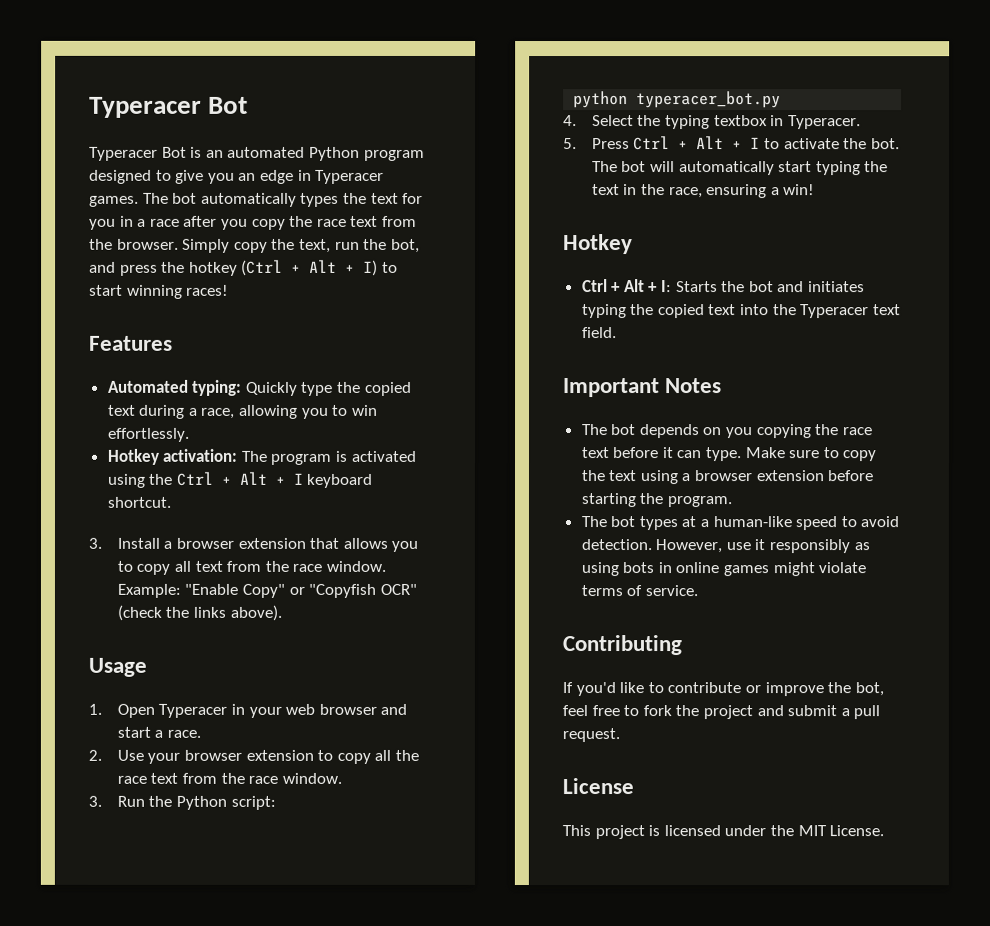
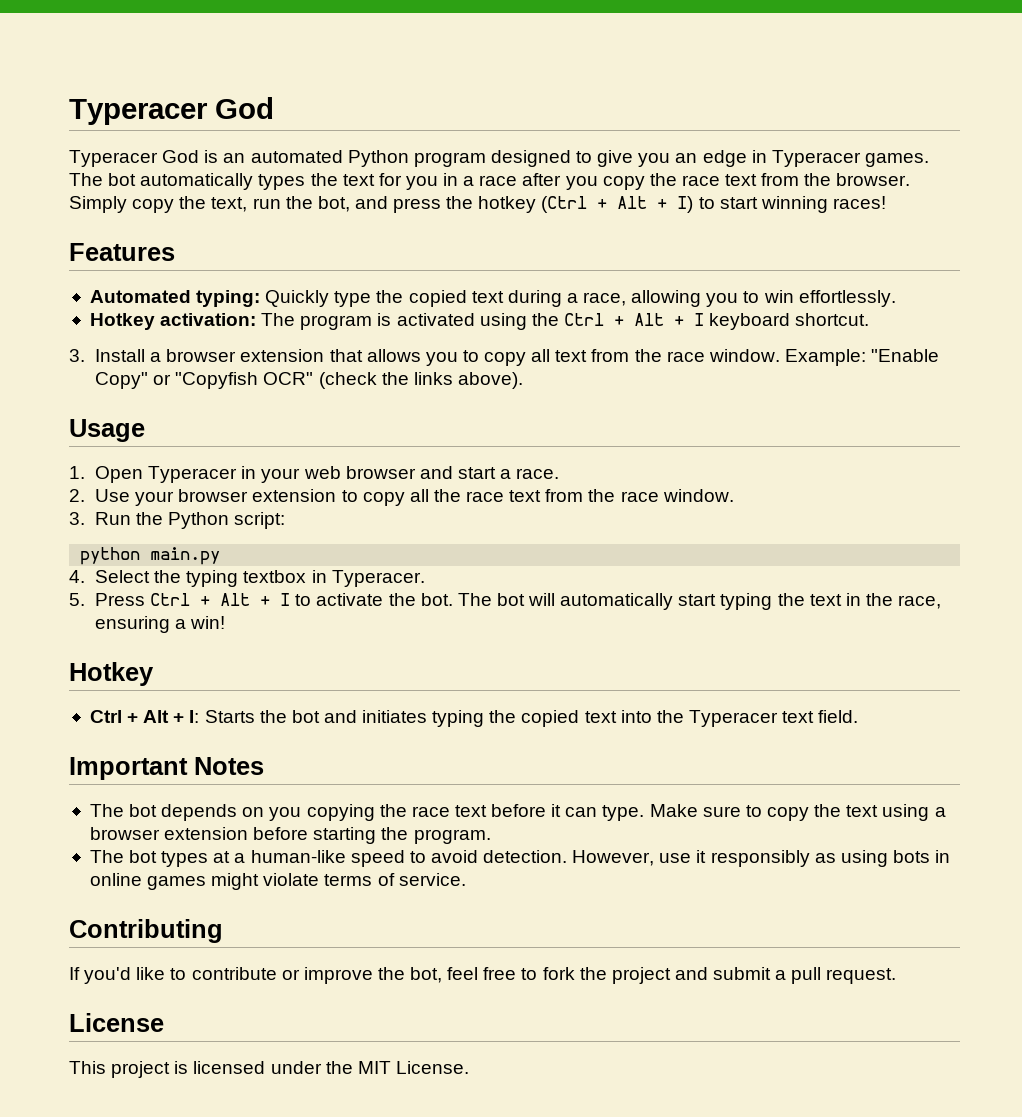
[89,96,249,118] [89,146,187,161] Typeracer Bot // Typeracer Bot -> [69,97,274,125] [69,150,200,167] Typeracer God // Typeracer God
[636,91,782,109] typeracer_bot.py -> [150,547,221,565] main.py

